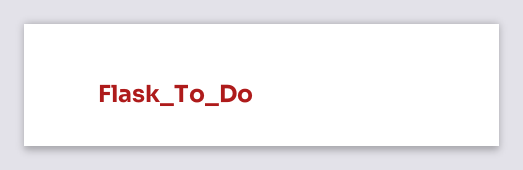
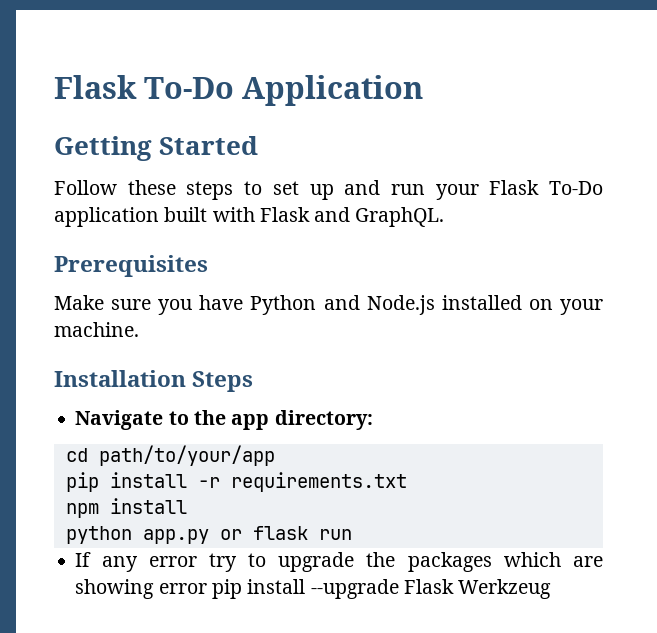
[98,84,253,107] Flask_To_Do -> [54,75,424,106] [54,136,259,161] [54,180,603,200] [54,207,445,227] [54,255,208,277] [54,295,603,315] [54,322,139,337] [54,370,254,392] [75,410,373,430] [65,445,275,466] [65,472,407,492] [65,498,187,518] [65,526,352,544] [75,552,603,572] [75,579,552,599] Flask To-Do Application // Getting Started // Follow these steps to set up and run your Flask To-Do application built with Flask and GraphQL. // Prerequisites // Make sure you have Python and Node.js installed on your machine. // Installation Steps // Navigate to the app directory: // cd path/to/your/app // pip install -r requirements.txt // npm install // python app.py or flask run // If any error try to upgrade the packages which are showing error pip install --upgrade Flask Werkzeug

